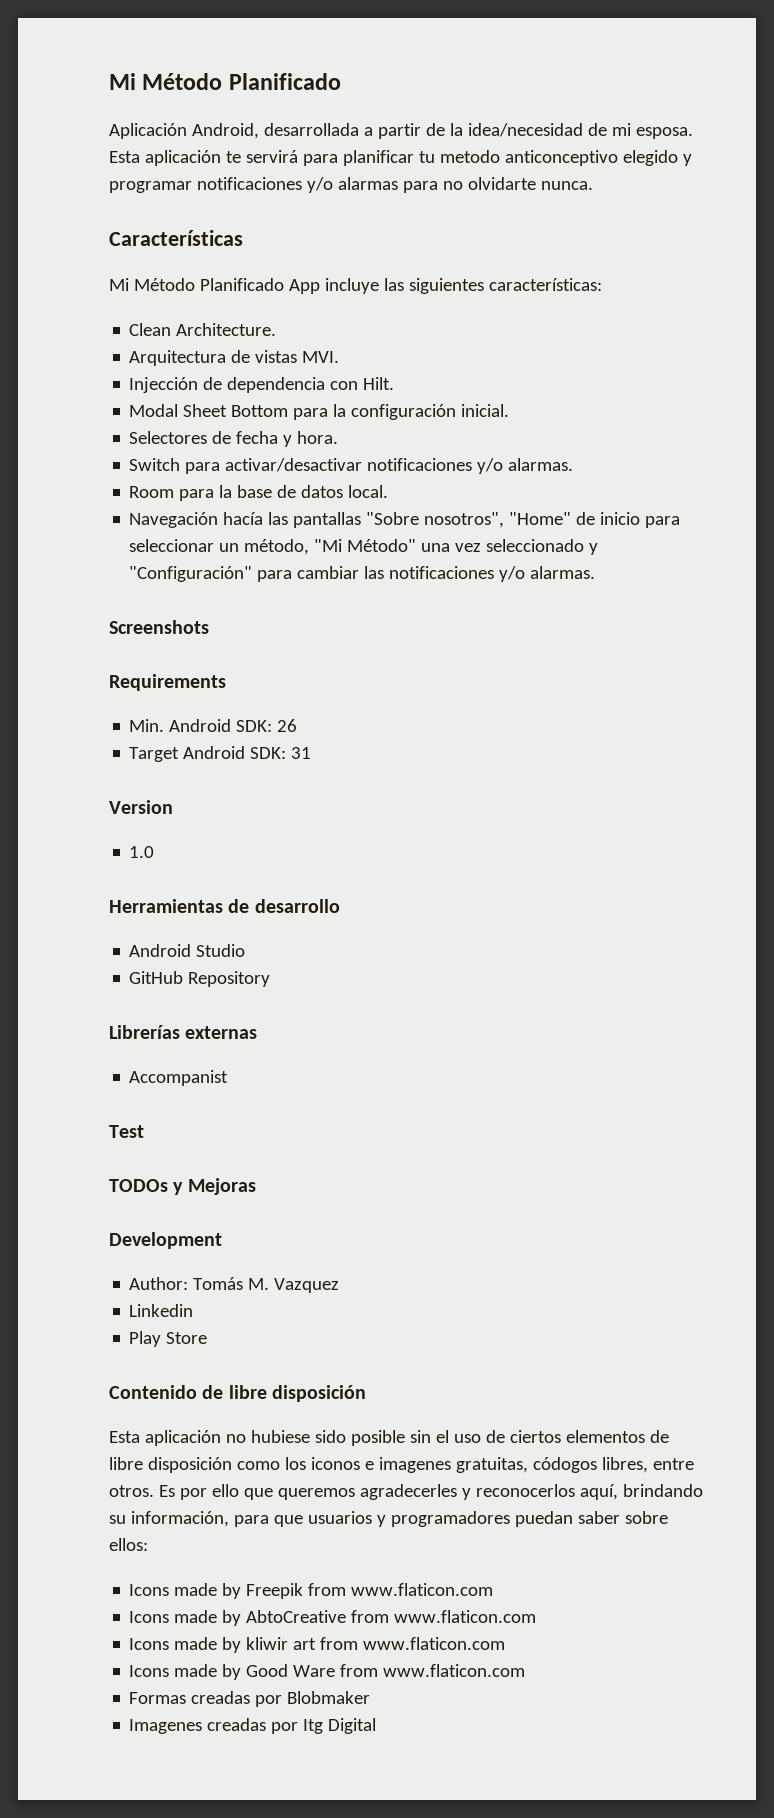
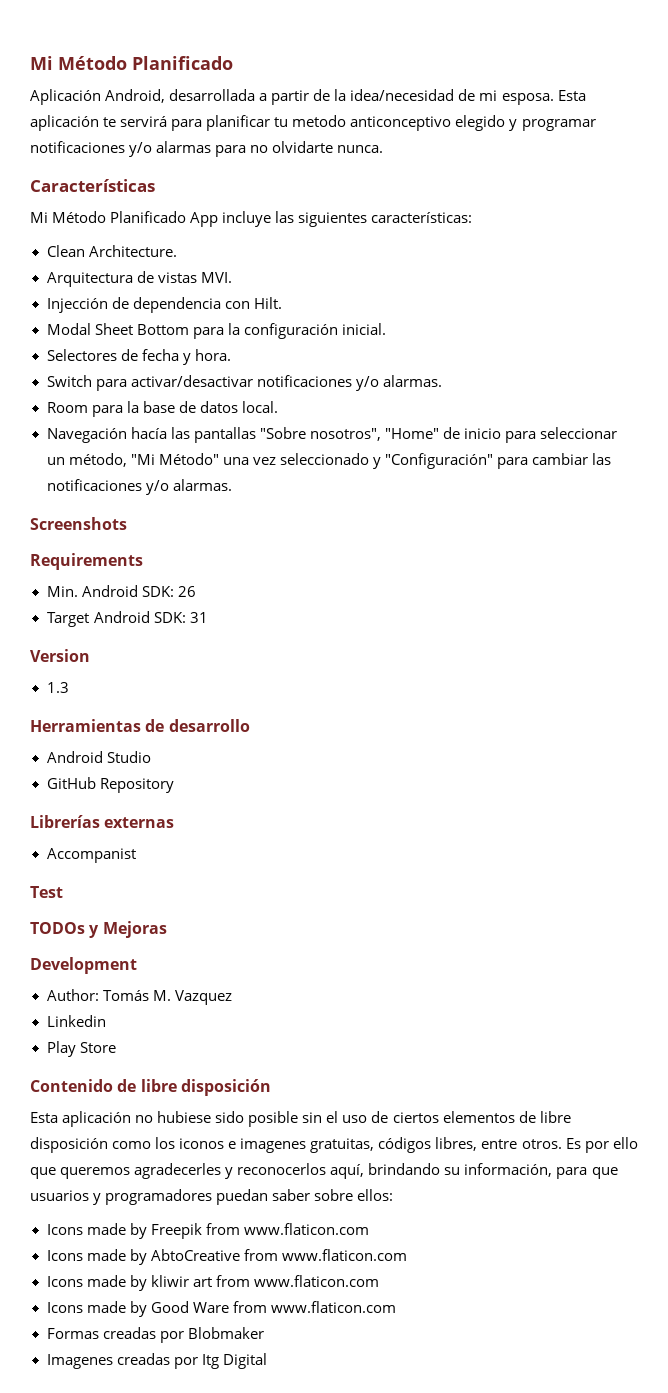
[129,846,155,858] 1.0 -> [46,682,69,693] 1.3
[532,1457,597,1473] códogos -> [378,1137,432,1153] códigos

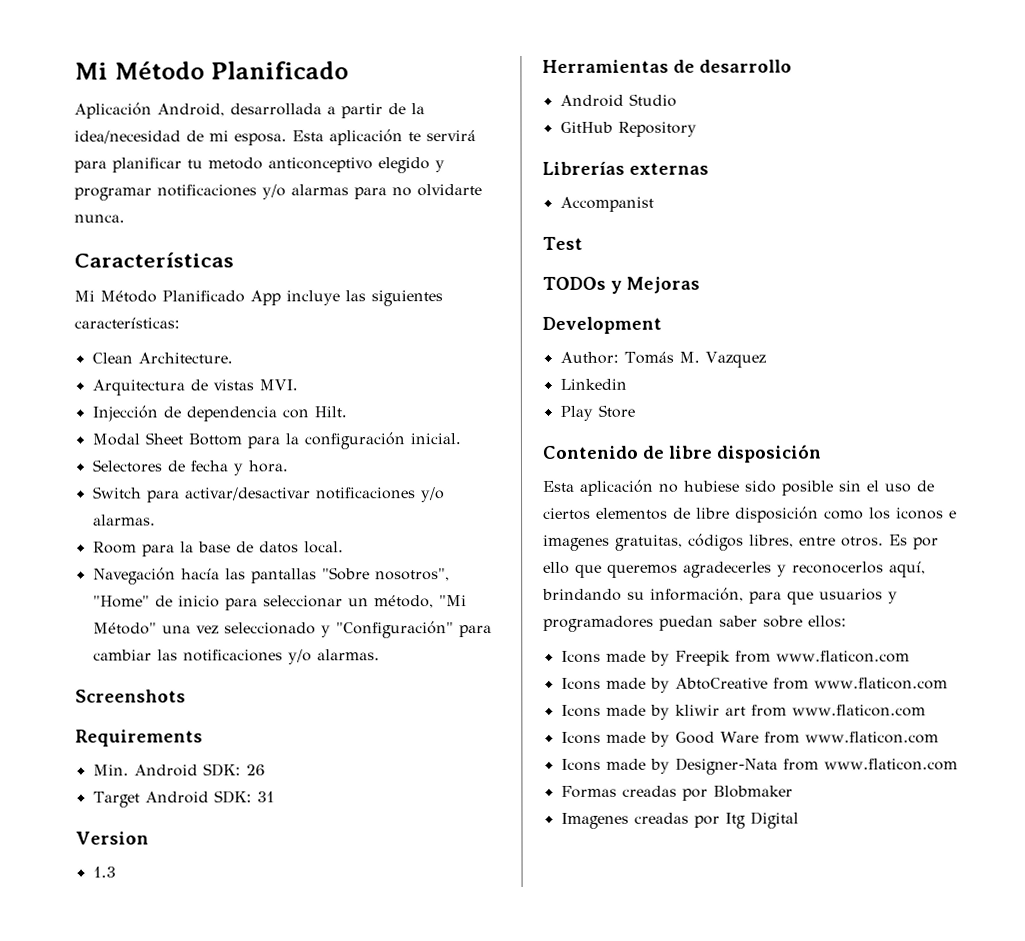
(396, 1307) none -> [560,757,958,775] // Icons made by Designer-Nata from www.flaticon.com

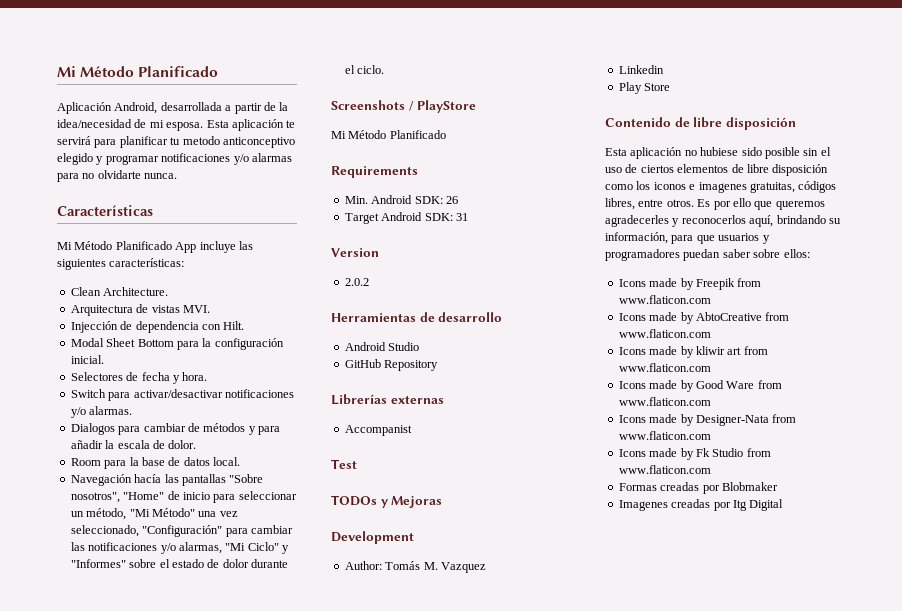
(156, 520) none -> [70,423,280,435] [70,440,197,449] // Dialogos para cambiar de métodos y para añadir la escala de dolor.
[223,622,331,638] seleccionado y -> [70,525,139,537] seleccionado,
[316,649,380,661] [75,689,186,703] alarmas. // Screenshots -> [178,542,289,554] [70,559,288,568] [344,65,385,74] [331,100,477,113] [331,130,446,139] alarmas, "Mi Ciclo" y "Informes" sobre el estado de dolor durante el ciclo. // Screenshots / PlayStore // Mi Método Planificado
[92,866,116,878] 1.3 -> [344,278,369,286] 2.0.2
(958, 764) none -> [618,448,771,460] [618,465,711,474] // Icons made by Fk Studio from www.flaticon.com

